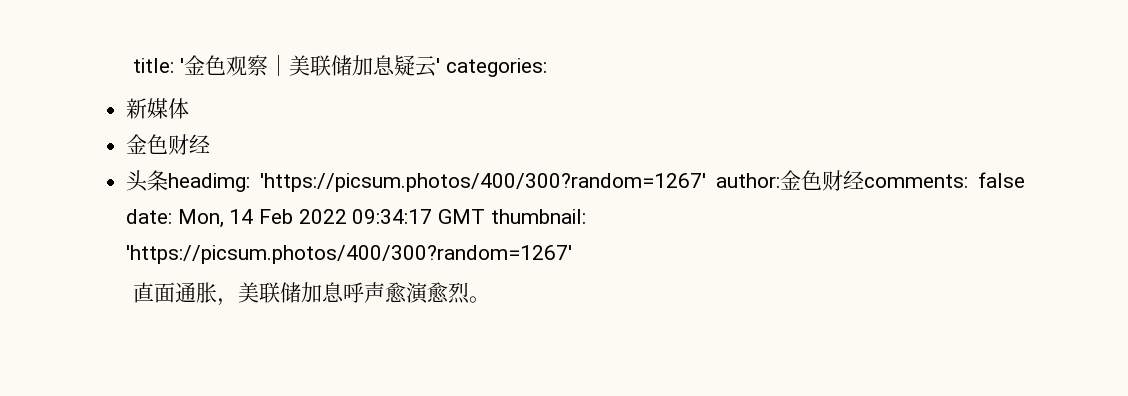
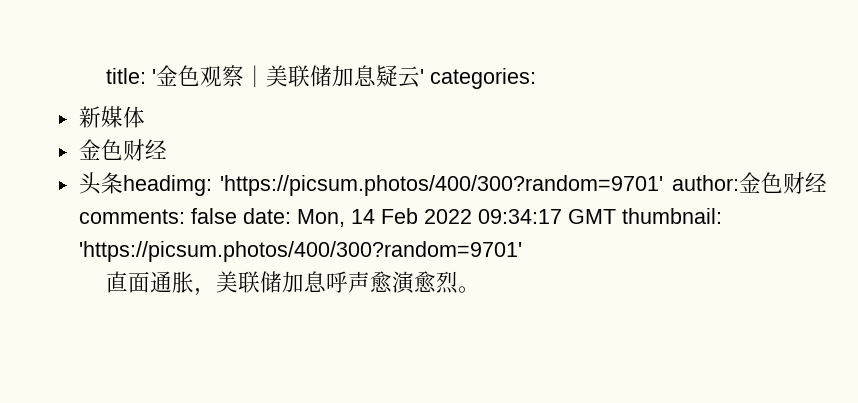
[260,173,707,192] 'https://picsum.photos/400/300?random=1267' -> [220,175,664,196] 'https://picsum.photos/400/300?random=9701'
[126,245,573,264] 'https://picsum.photos/400/300?random=1267' -> [78,241,522,262] 'https://picsum.photos/400/300?random=9701'

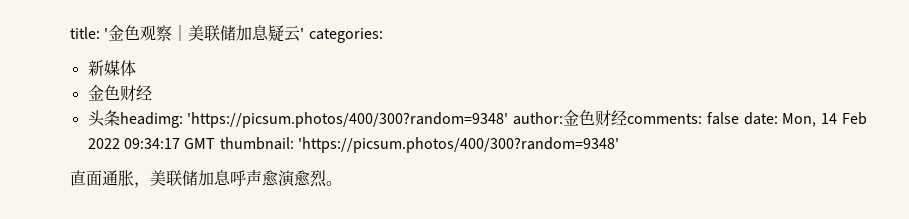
[220,175,664,196] 'https://picsum.photos/400/300?random=9701' -> [187,112,509,128] 'https://picsum.photos/400/300?random=9348'
[78,241,522,262] 'https://picsum.photos/400/300?random=9701' -> [297,137,619,153] 'https://picsum.photos/400/300?random=9348'

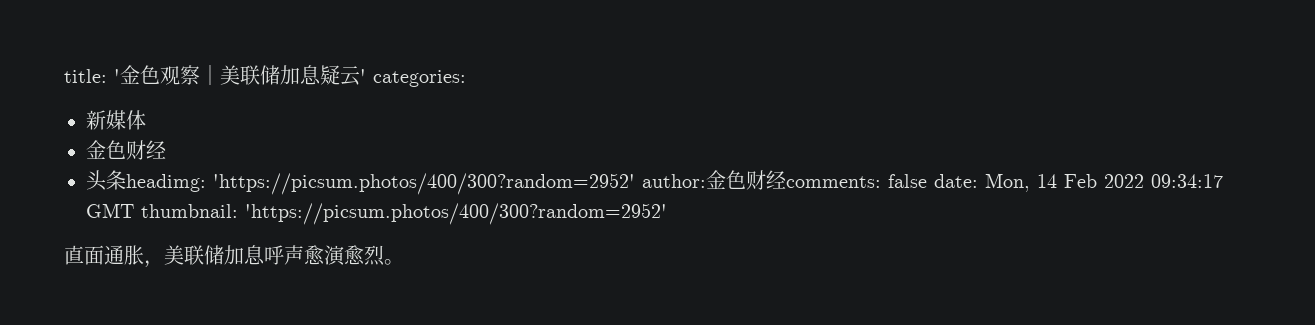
[187,112,509,128] 'https://picsum.photos/400/300?random=9348' -> [213,173,635,195] 'https://picsum.photos/400/300?random=2952'
[297,137,619,153] 'https://picsum.photos/400/300?random=9348' -> [245,203,667,225] 'https://picsum.photos/400/300?random=2952'

